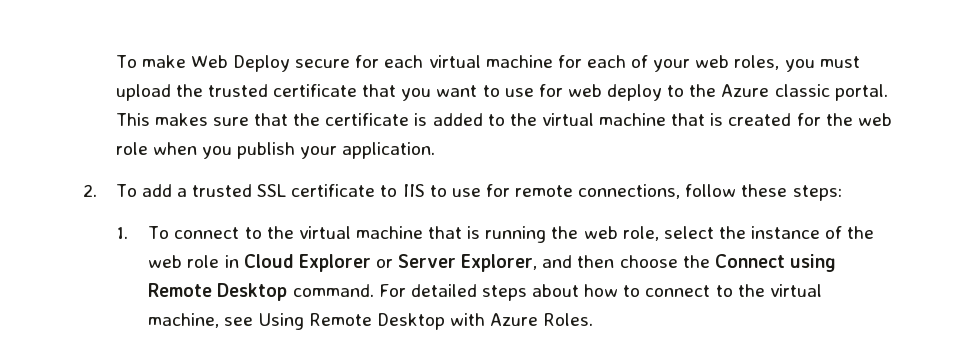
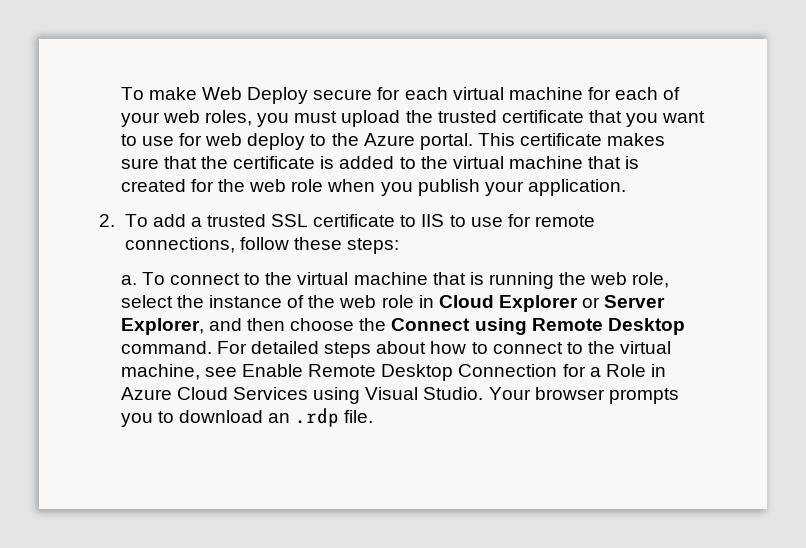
[774,84,830,97] classic -> (415, 139) none
(150, 119) none -> [520,133,603,146] certificate
[115,227,128,239] 1. -> [120,275,137,285] a.
[258,313,594,330] Using Remote Desktop with Azure Roles. -> [242,364,666,381] [120,387,679,404] [120,408,374,427] Enable Remote Desktop Connection for a Role in Azure Cloud Services using Visual Studio. Your browser prompts you to download an .rdp file.

